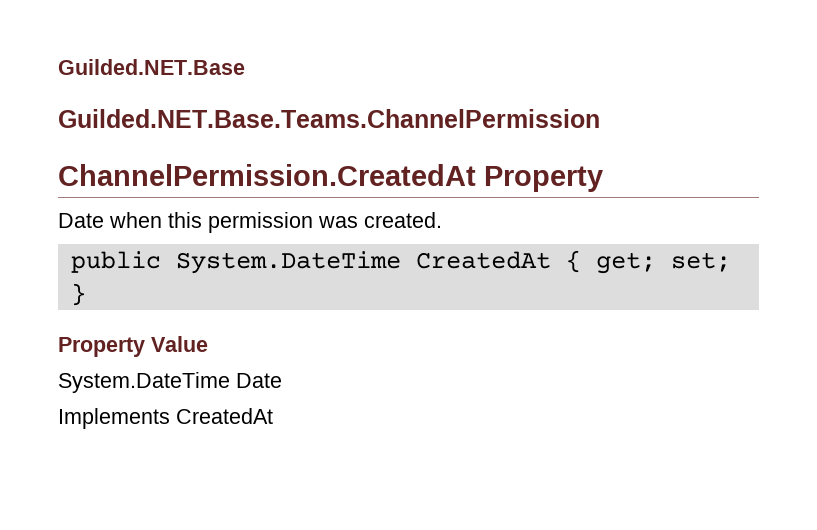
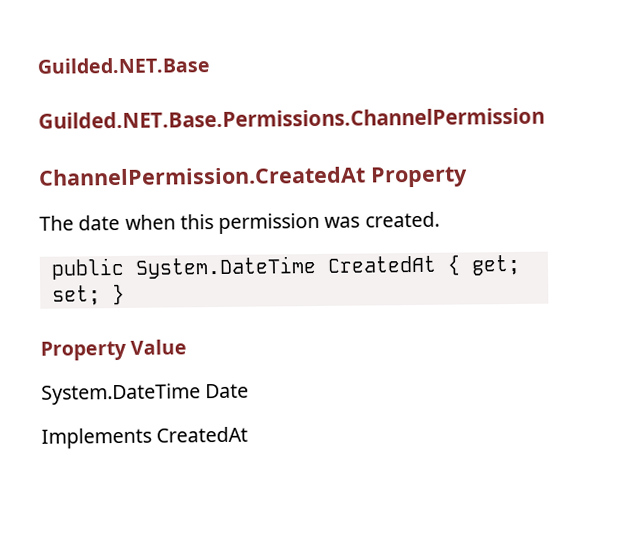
[58,109,600,128] Guilded.NET.Base.Teams.ChannelPermission -> [38,107,545,129] Guilded.NET.Base.Permissions.ChannelPermission
[58,213,104,228] Date -> [39,214,121,231] The date

